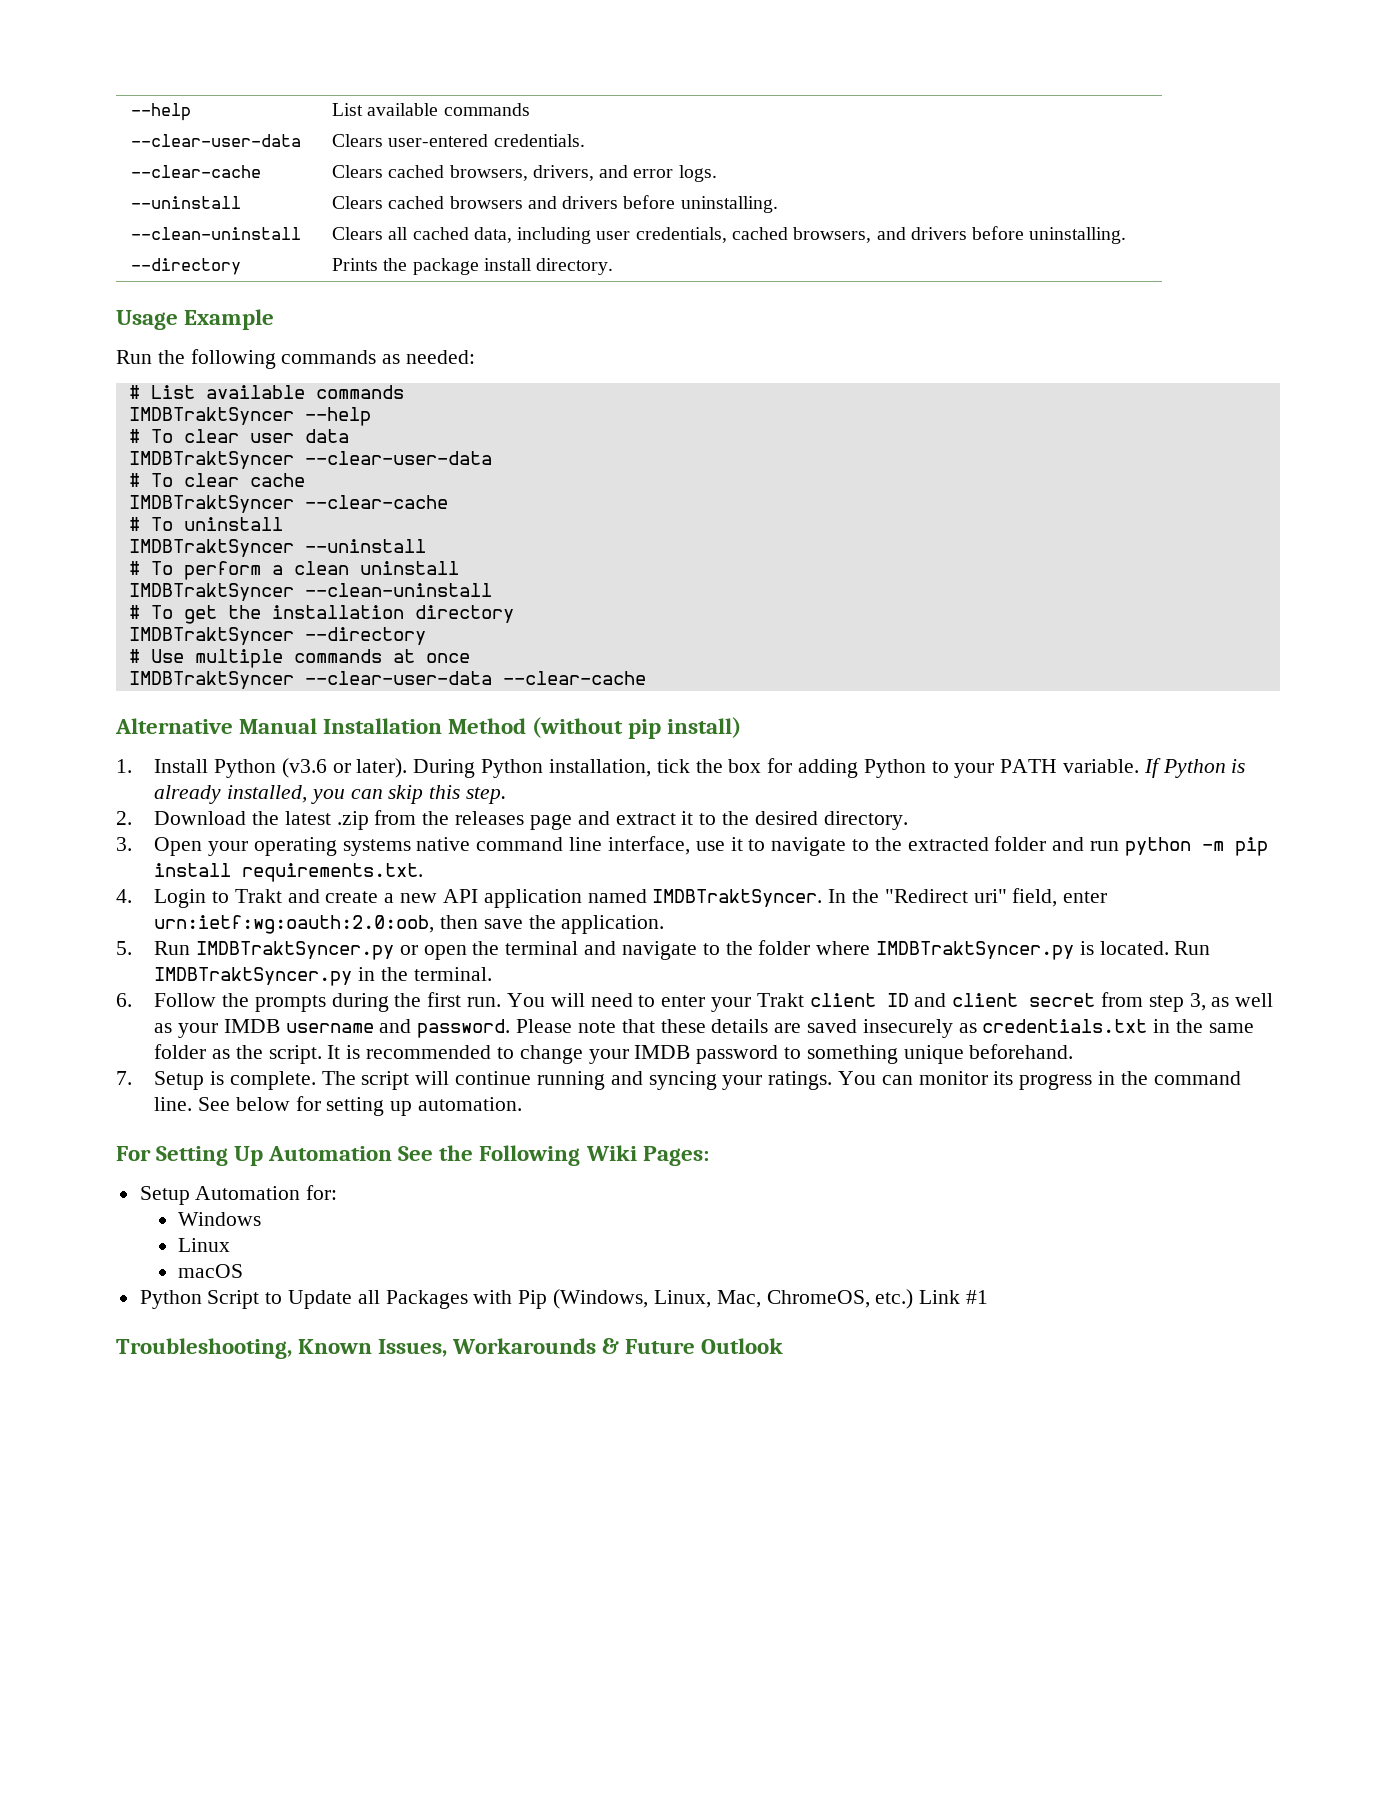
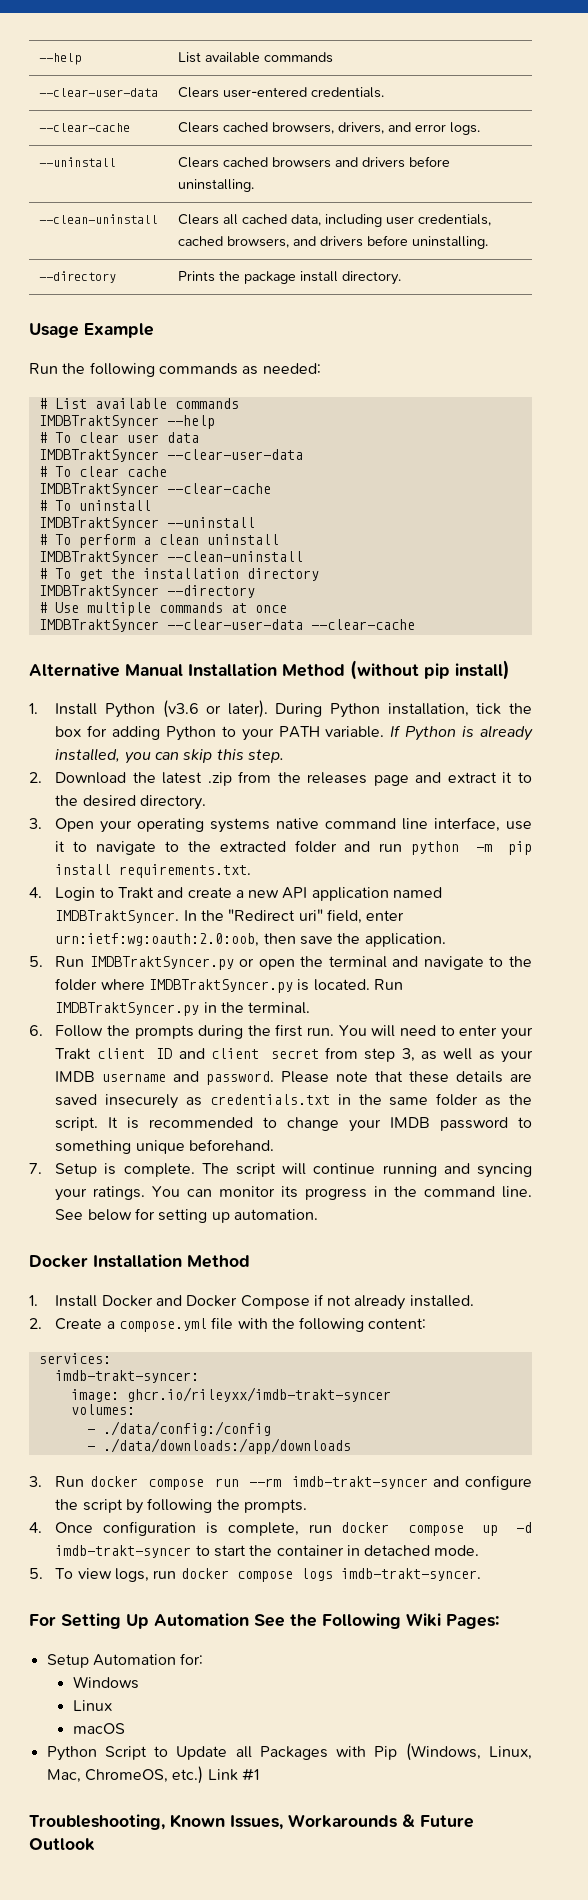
(523, 1104) none -> [29,1254,250,1268] [29,1294,474,1310] [29,1317,427,1332] [38,1353,111,1364] [54,1370,199,1383] [70,1387,391,1402] [70,1404,135,1415] [86,1421,271,1436] [86,1438,351,1454] [29,1475,532,1490] [55,1498,307,1514] [29,1521,532,1536] [55,1545,480,1558] [29,1568,481,1582] // Docker Installation Method // 1. Install Docker and Docker Compose if not already installed. // 2. Create a compose.yml file with the following content: // services: // imdb-trakt-syncer: // image: ghcr.io/rileyxx/imdb-trakt-syncer // volumes: // - ./data/config:/config // - ./data/downloads:/app/downloads // 3. Run docker compose run --rm imdb-trakt-syncer and configure the script by following the prompts. // 4. Once configuration is complete, run docker compose up -d imdb-trakt-syncer to start the container in detached mode. // 5. To view logs, run docker compose logs imdb-trakt-syncer.

